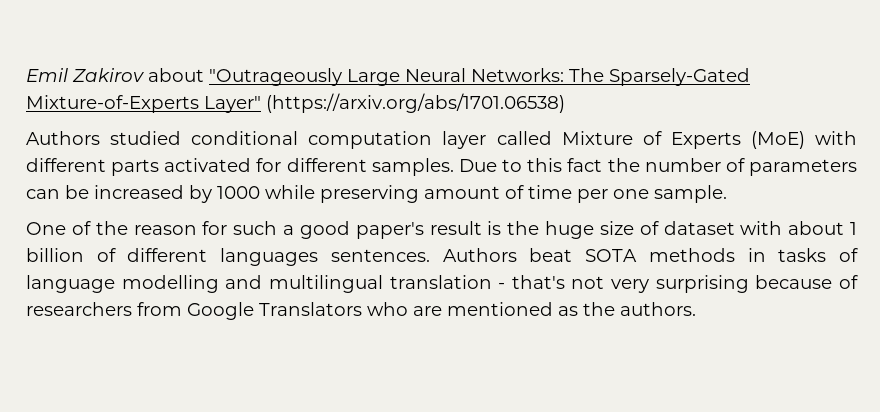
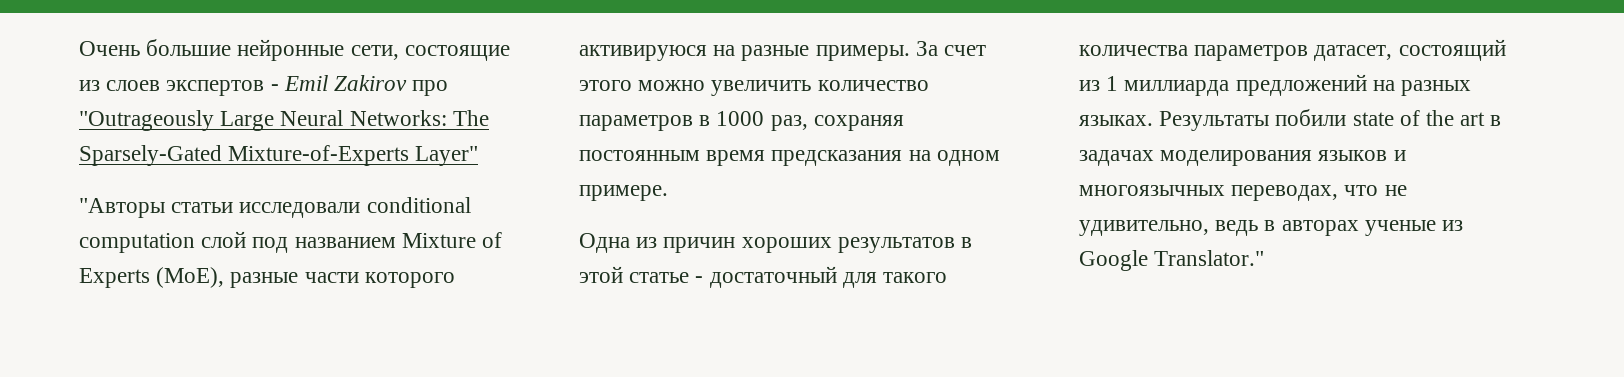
(26, 75) none -> [79,39,510,61] [79,80,279,96] Очень большие нейронные сети, состоящие из слоев экспертов -
[148,68,204,82] about -> [412,80,449,96] про
[266,93,565,113] [26,131,858,149] [26,158,858,176] [26,185,727,203] [26,221,858,239] [26,248,859,266] [26,275,858,293] [26,302,696,320] (https://arxiv.org/abs/1701.06538) // Authors studied conditional computation layer called Mixture of Experts (MoE) with different parts activated for different samples. Due to this fact the number of parameters can be increased by 1000 while preserving amount of time per one sample. // One of the reason for such a good paper's result is the huge size of dataset with about 1 billion of different languages sentences. Authors beat SOTA methods in tasks of language modelling and multilingual translation - that's not very surprising because of researchers from Google Translators who are mentioned as the authors. -> [79,197,471,218] [79,231,503,253] [79,267,455,288] [579,41,987,61] [579,80,929,96] [579,111,904,131] [579,150,1000,166] [579,185,668,201] [579,233,973,253] [579,266,948,288] [1079,39,1506,61] [1079,74,1472,96] [1079,109,1502,131] [1079,150,1406,166] [1079,185,1407,201] [1079,220,1464,236] [1079,250,1265,271] // "Авторы статьи исследовали conditional computation слой под названием Mixture of Experts (MoE), разные части которого активируюся на разные примеры. За счет этого можно увеличить количество параметров в 1000 раз, сохраняя постоянным время предсказания на одном примере. // Одна из причин хороших результатов в этой статье - достаточный для такого количества параметров датасет, состоящий из 1 миллиарда предложений на разных языках. Результаты побили state of the art в задачах моделирования языков и многоязычных переводах, что не удивительно, ведь в авторах ученые из Google Translator."

